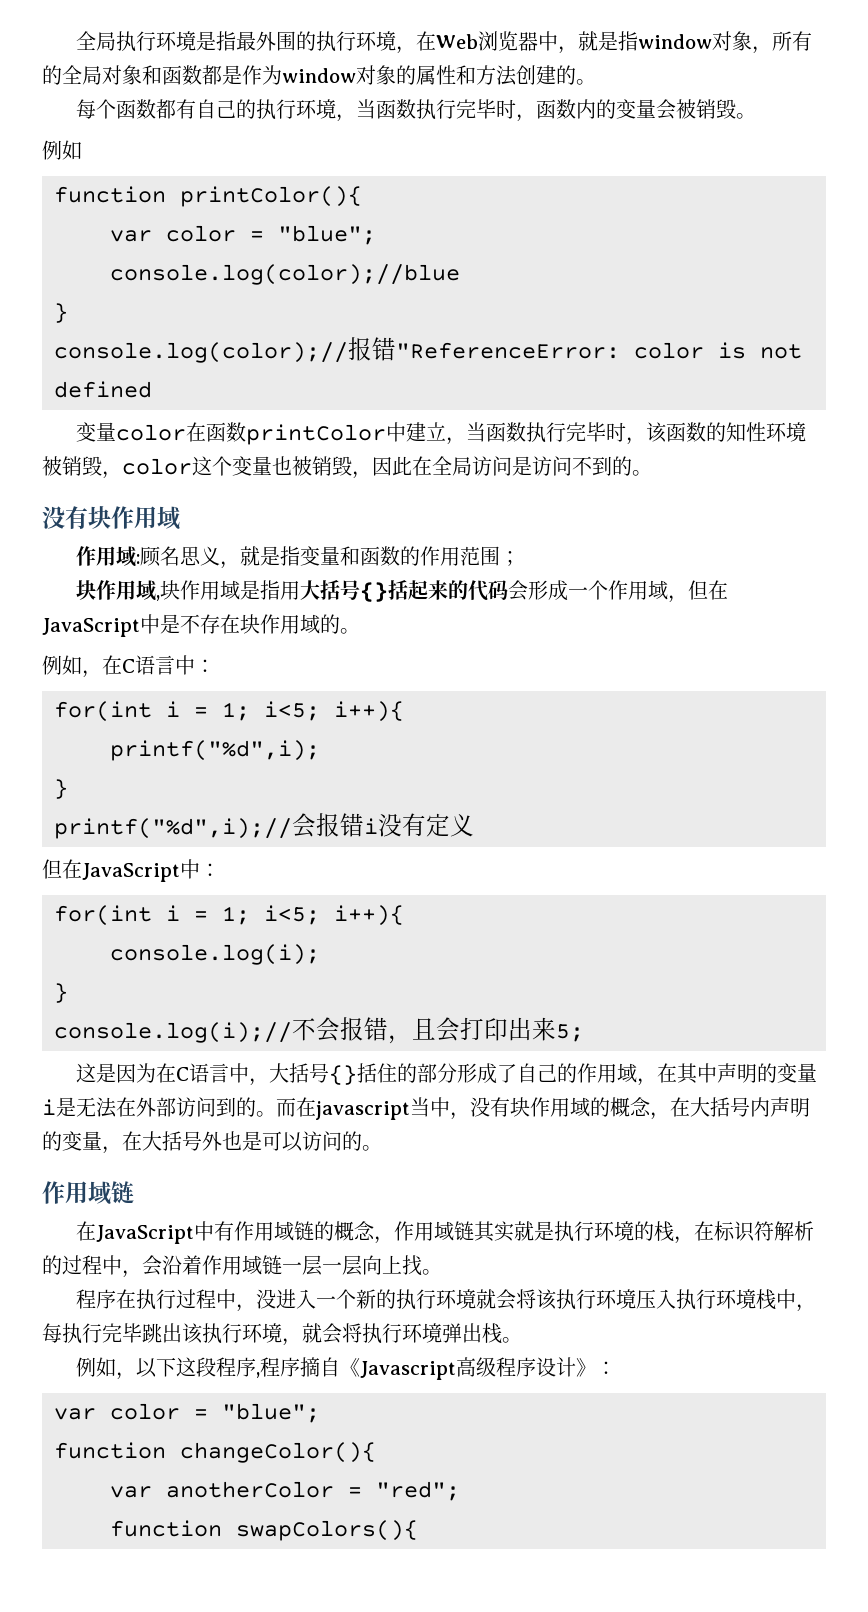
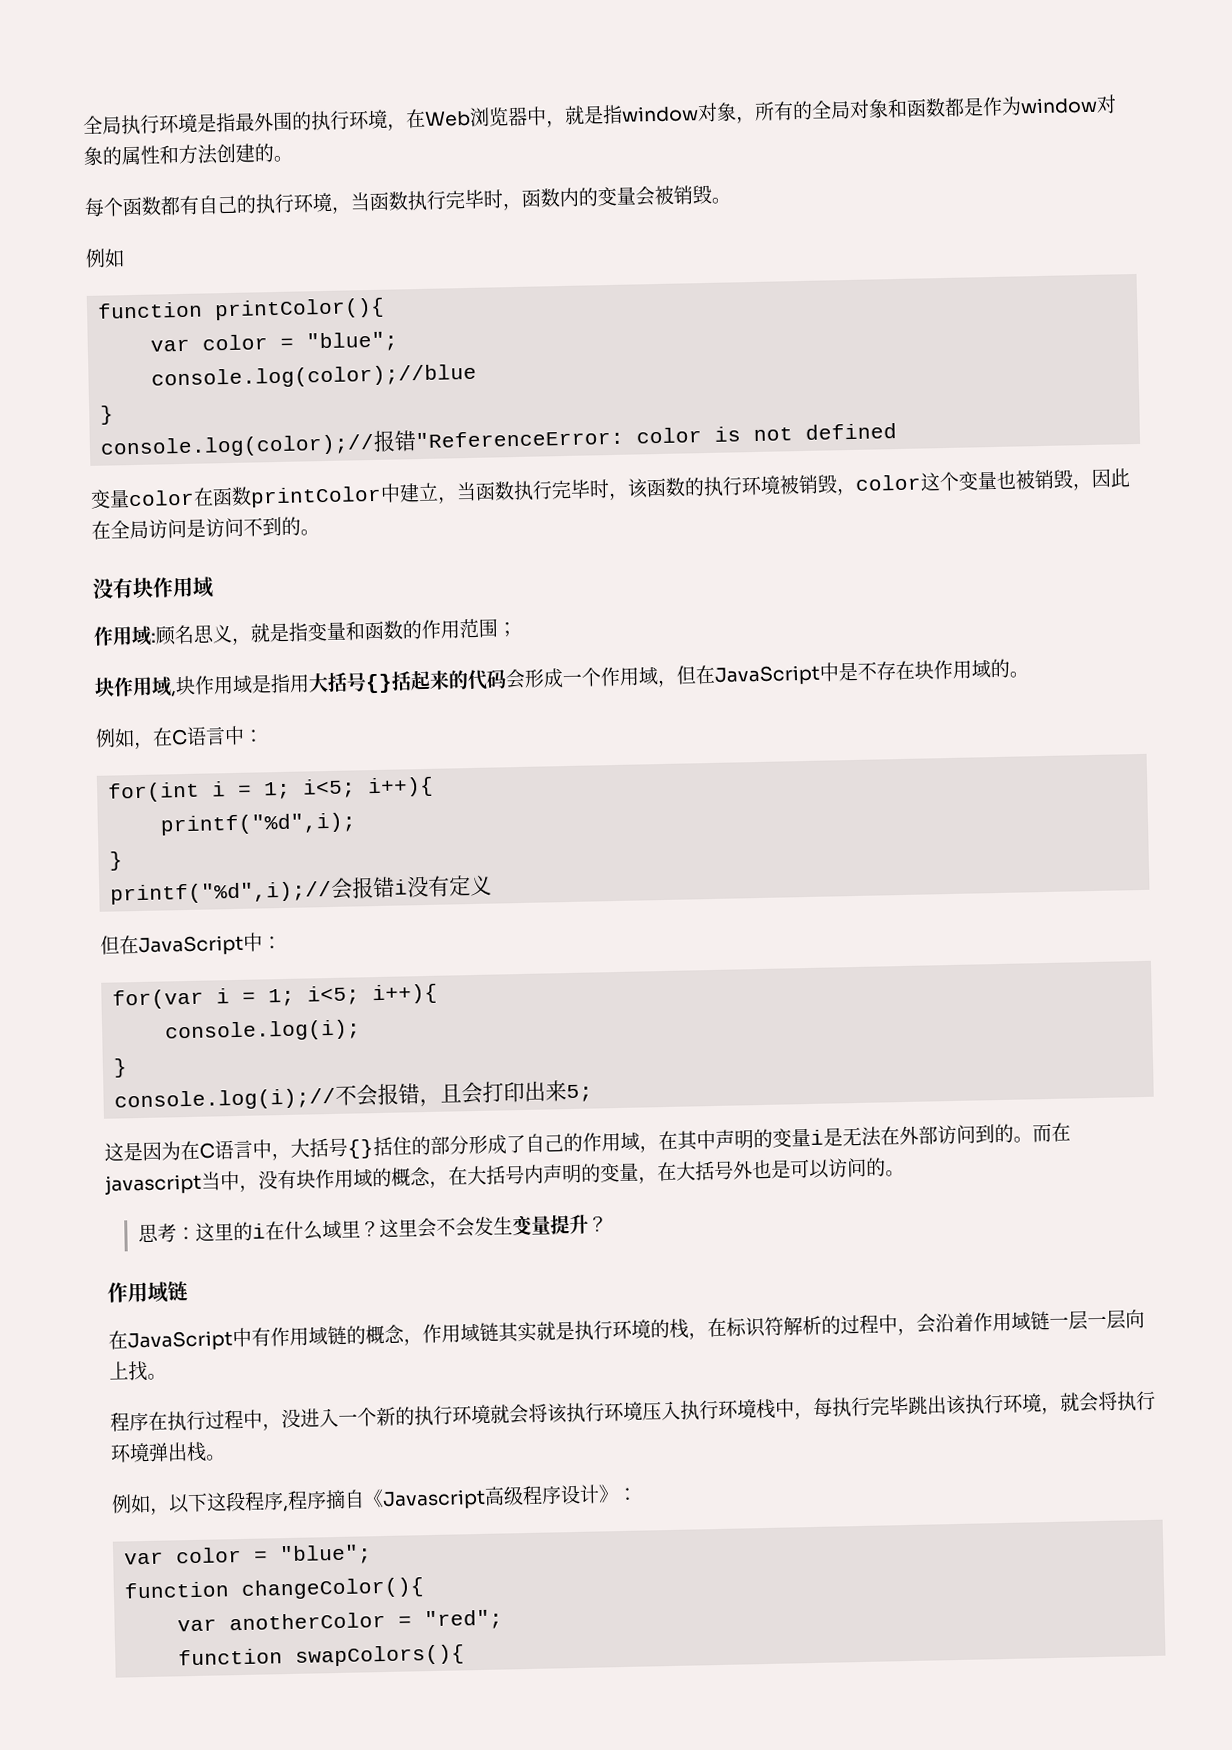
[726,422,767,442] 知性 -> [703,476,743,498] 执行
[54,905,152,926] for(int -> [112,988,205,1010] for(var
(382, 1148) none -> [137,1214,608,1244] // 思考：这里的i在什么域里？这里会不会发生变量提升？

